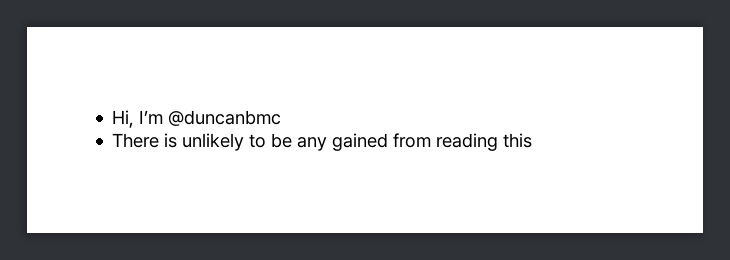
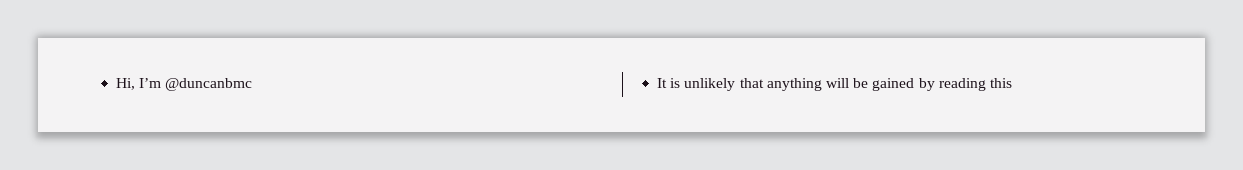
[112,133,160,148] There -> [657,78,668,88] It
[249,133,432,151] to be any gained from -> [739,78,935,91] that anything will be gained by

